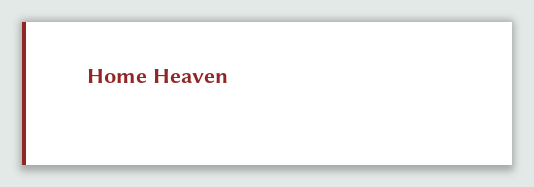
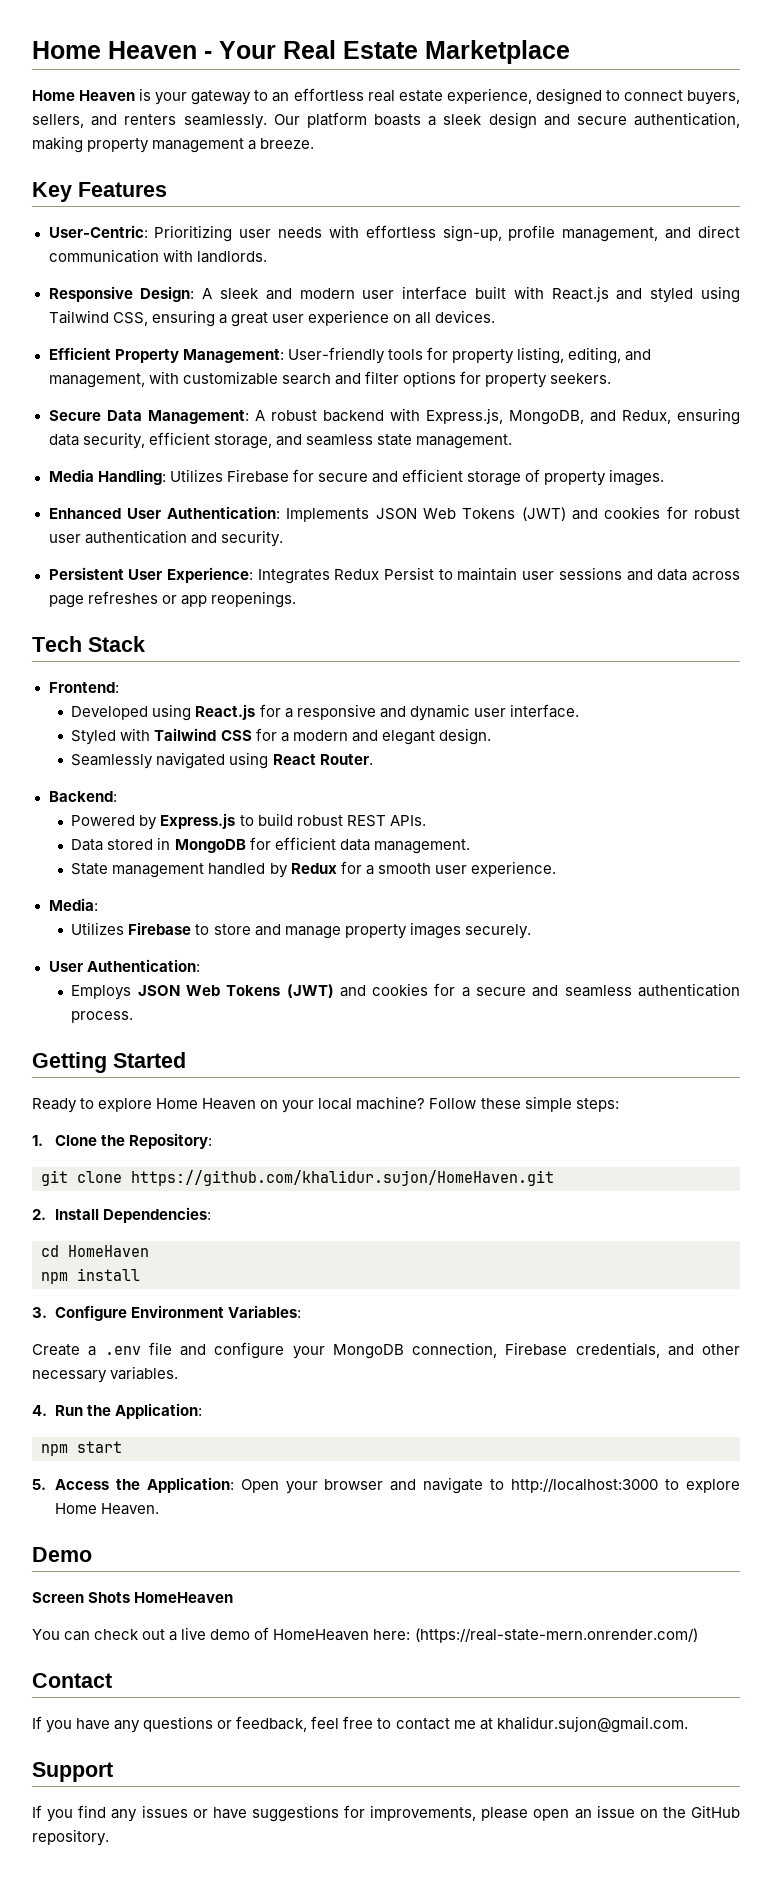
[87,69,228,83] Home Heaven -> [32,40,570,64] [32,88,740,105] [32,112,740,129] [32,136,315,153] [32,182,167,202] [48,225,741,242] [48,249,267,263] [48,286,740,303] [48,310,495,327] [48,347,651,364] [48,371,611,388] [48,408,740,425] [48,432,512,449] [48,469,665,486] [48,506,741,522] [48,530,283,547] [48,567,740,584] [48,591,296,608] [32,636,145,652] [48,682,119,693] [71,704,579,721] [71,728,491,745] [71,752,373,769] [48,791,117,802] [71,813,426,830] [71,837,470,854] [71,861,556,878] [48,898,98,911] [71,922,531,939] [48,959,200,972] [71,983,740,1000] [71,1011,134,1023] [32,1052,186,1073] [32,1096,619,1113] [32,1133,212,1149] [41,1170,554,1186] [32,1207,211,1223] [41,1245,149,1257] [41,1268,140,1284] [32,1305,301,1321] [32,1342,740,1359] [32,1366,179,1383] [32,1403,202,1419] [41,1441,122,1456] [32,1477,741,1494] [54,1503,159,1515] [32,1547,92,1562] [32,1592,234,1603] [32,1627,698,1643] [32,1673,112,1688] [32,1716,688,1733] [32,1762,113,1782] [32,1805,740,1822] [32,1829,109,1846] Home Heaven - Your Real Estate Marketplace // Home Heaven is your gateway to an effortless real estate experience, designed to connect buyers, sellers, and renters seamlessly. Our platform boasts a sleek design and secure authentication, making property management a breeze. // Key Features // User-Centric: Prioritizing user needs with effortless sign-up, profile management, and direct communication with landlords. // Responsive Design: A sleek and modern user interface built with React.js and styled using Tailwind CSS, ensuring a great user experience on all devices. // Efficient Property Management: User-friendly tools for property listing, editing, and management, with customizable search and filter options for property seekers. // Secure Data Management: A robust backend with Express.js, MongoDB, and Redux, ensuring data security, efficient storage, and seamless state management. // Media Handling: Utilizes Firebase for secure and efficient storage of property images. // Enhanced User Authentication: Implements JSON Web Tokens (JWT) and cookies for robust user authentication and security. // Persistent User Experience: Integrates Redux Persist to maintain user sessions and data across page refreshes or app reopenings. // Tech Stack // Frontend: // Developed using React.js for a responsive and dynamic user interface. // Styled with Tailwind CSS for a modern and elegant design. // Seamlessly navigated using React Router. // Backend: // Powered by Express.js to build robust REST APIs. // Data stored in MongoDB for efficient data management. // State management handled by Redux for a smooth user experience. // Media: // Utilizes Firebase to store and manage property images securely. // User Authentication: // Employs JSON Web Tokens (JWT) and cookies for a secure and seamless authentication process. // Getting Started // Ready to explore Home Heaven on your local machine? Follow these simple steps: // 1. Clone the Repository: // git clone https://github.com/khalidur.sujon/HomeHaven.git // 2. Install Dependencies: // cd HomeHaven // npm install // 3. Configure Environment Variables: // Create a .env file and configure your MongoDB connection, Firebase credentials, and other necessary variables. // 4. Run the Application: // npm start // 5. Access the Application: Open your browser and navigate to http://localhost:3000 to explore Home Heaven. // Demo // Screen Shots HomeHeaven // You can check out a live demo of HomeHeaven here: (https://real-state-mern.onrender.com/) // Contact // If you have any questions or feedback, feel free to contact me at khalidur.sujon@gmail.com. // Support // If you find any issues or have suggestions for improvements, please open an issue on the GitHub repository.

